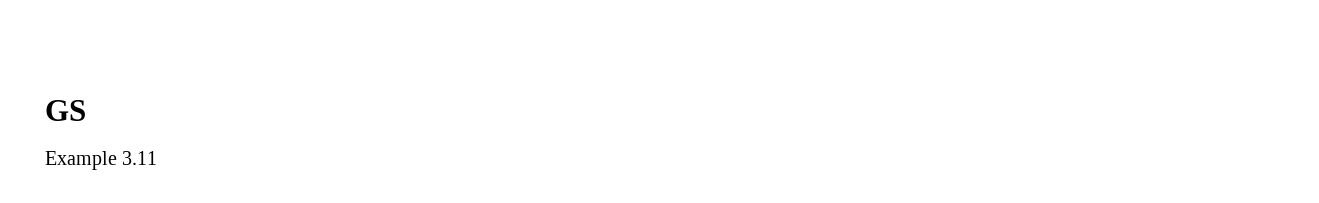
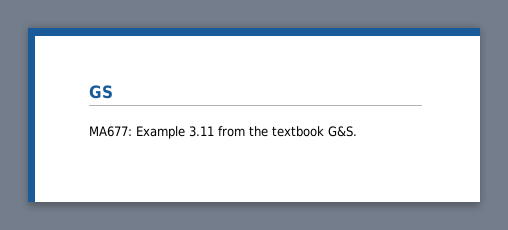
(86, 110) none -> [89,126,132,137] MA677:
(158, 158) none -> [218,126,357,137] from the textbook G&S.

